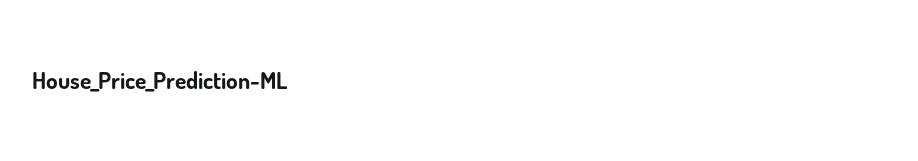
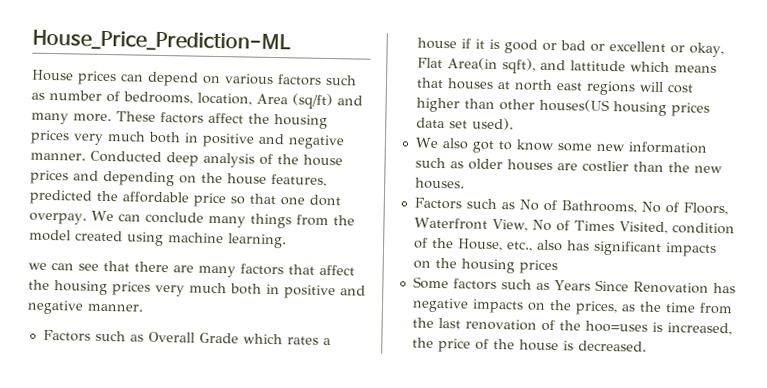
(288, 81) none -> [31,69,357,87] [31,89,363,110] [31,111,328,129] [30,129,345,150] [30,150,343,168] [30,169,327,187] [29,189,341,208] [29,210,355,229] [29,229,287,249] [28,260,355,278] [28,279,366,300] [27,299,143,315] [42,329,331,346] [416,37,724,58] [416,57,717,74] [415,77,694,96] [415,97,710,117] [415,117,514,131] [414,137,707,154] [414,157,723,174] [414,177,465,190] [413,197,728,216] [413,217,735,235] [413,237,717,257] [412,257,558,275] [412,276,736,294] [411,297,733,316] [411,317,732,336] [411,337,647,353] // House prices can depend on various factors such as number of bedrooms, location, Area (sq/ft) and many more. These factors affect the housing prices very much both in positive and negative manner. Conducted deep analysis of the house prices and depending on the house features, predicted the affordable price so that one dont overpay. We can conclude many things from the model created using machine learning. // we can see that there are many factors that affect the housing prices very much both in positive and negative manner. // Factors such as Overall Grade which rates a house if it is good or bad or excellent or okay, Flat Area(in sqft), and lattitude which means that houses at north east regions will cost higher than other houses(US housing prices data set used). // We also got to know some new information such as older houses are costlier than the new houses. // Factors such as No of Bathrooms, No of Floors, Waterfront View, No of Times Visited, condition of the House, etc., also has significant impacts on the housing prices // Some factors such as Years Since Renovation has negative impacts on the prices, as the time from the last renovation of the hoo=uses is increased, the price of the house is decreased.

